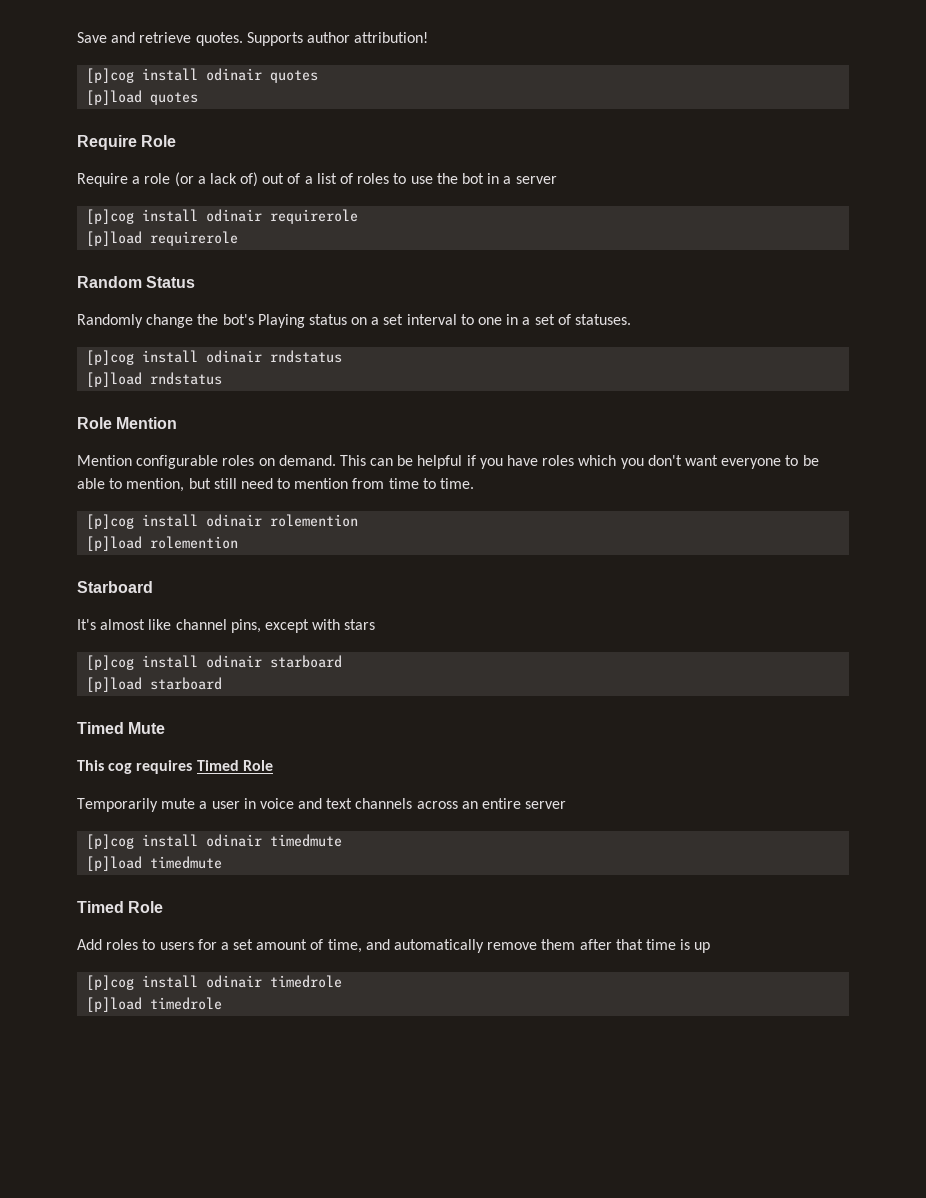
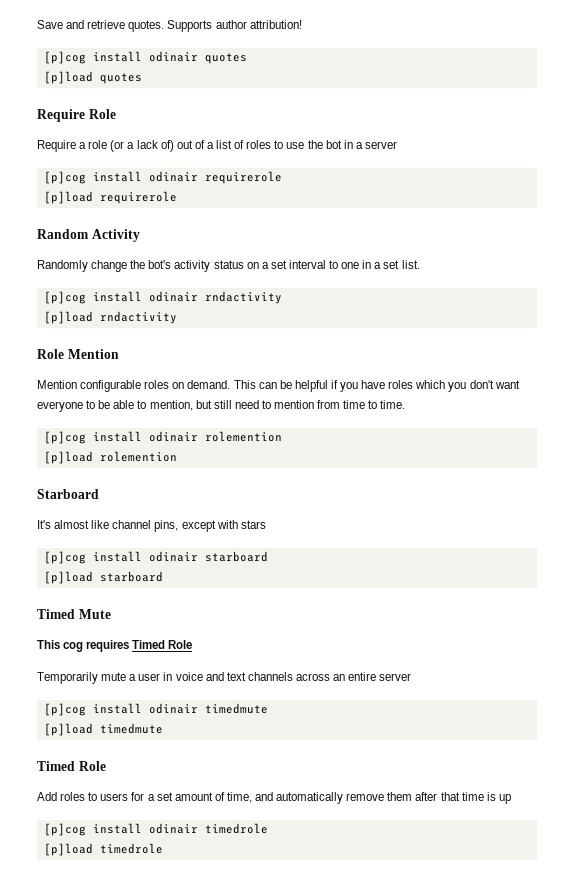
[146,276,196,288] Status -> [91,229,140,242] Activity
[257,314,305,328] Playing -> [174,260,211,272] activity
[557,314,631,325] [86,350,343,365] [86,372,223,387] of statuses. // [p]cog install odinair rndstatus // [p]load rndstatus -> [401,260,420,269] [43,291,282,304] [43,311,177,324] list. // [p]cog install odinair rndactivity // [p]load rndactivity

